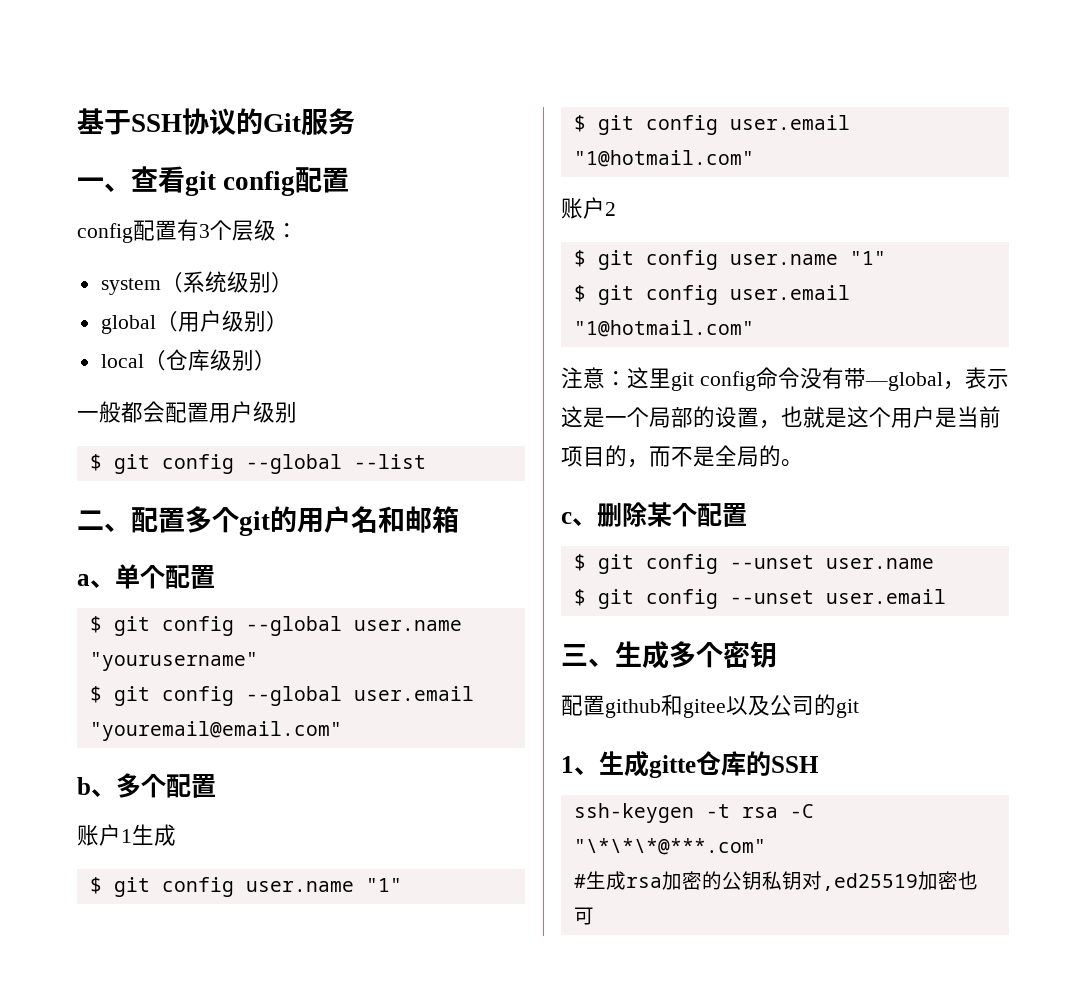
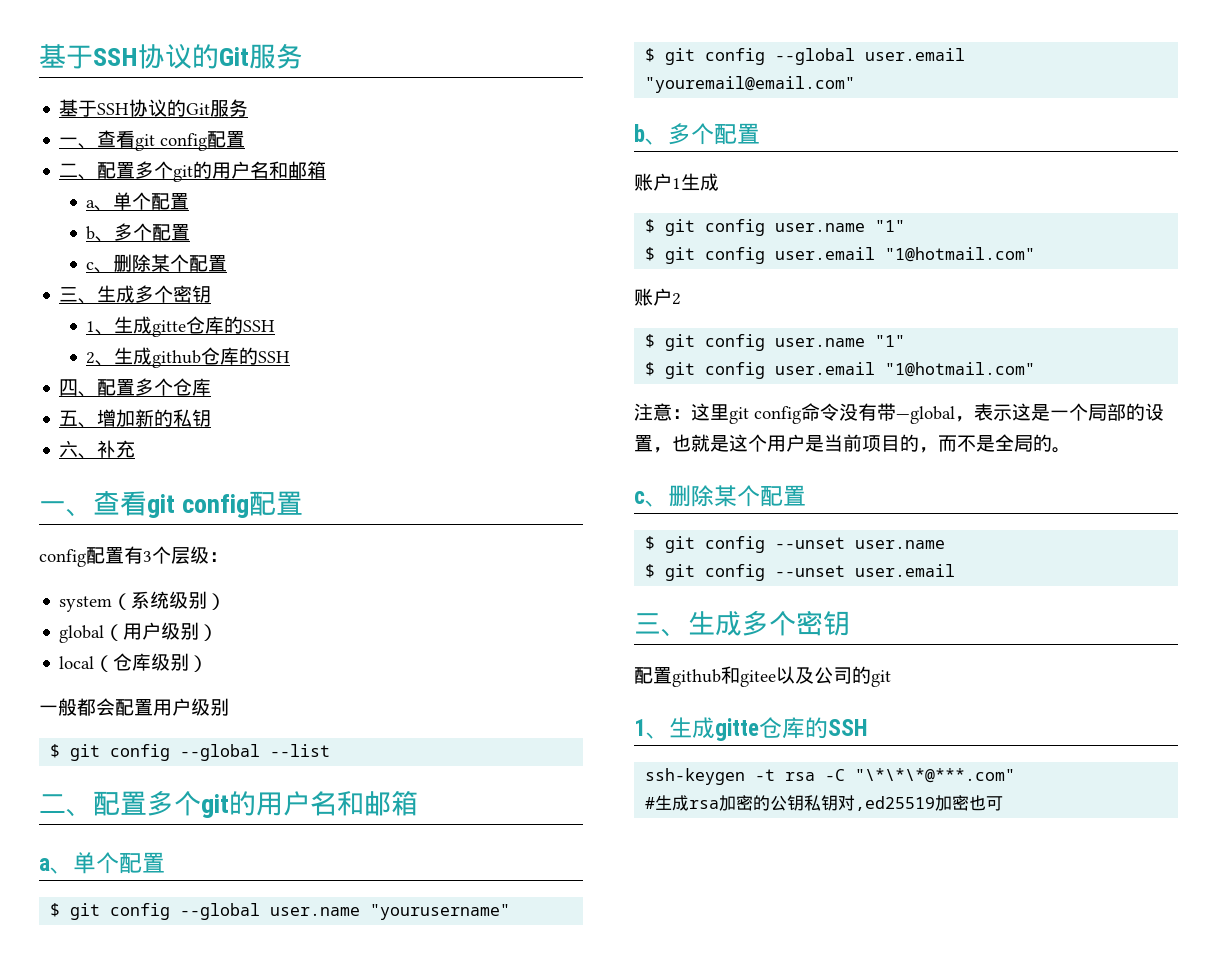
[77,108,355,136] 基于SSH协议的Git服务 -> [39,43,303,69] [59,99,249,117] [59,130,246,151] [59,161,327,182] [86,192,190,211] [86,223,191,242] [86,254,228,273] [59,285,212,304] [86,316,276,337] [86,347,291,368] [59,378,212,397] [59,409,212,428] [59,440,136,459] 基于SSH协议的Git服务 // 基于SSH协议的Git服务 // 一、查看git config配置 // 二、配置多个git的用户名和邮箱 // a、单个配置 // b、多个配置 // c、删除某个配置 // 三、生成多个密钥 // 1、生成gitte仓库的SSH // 2、生成github仓库的SSH // 四、配置多个仓库 // 五、增加新的私钥 // 六、补充

